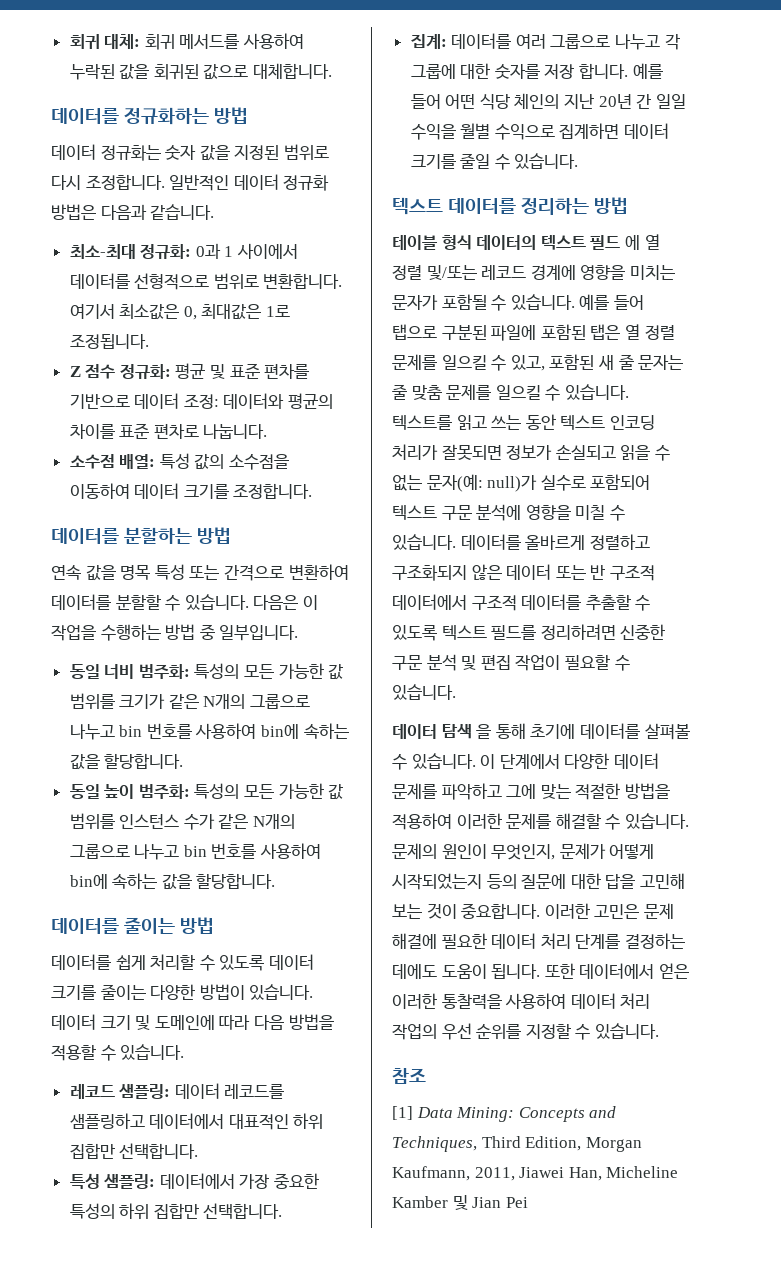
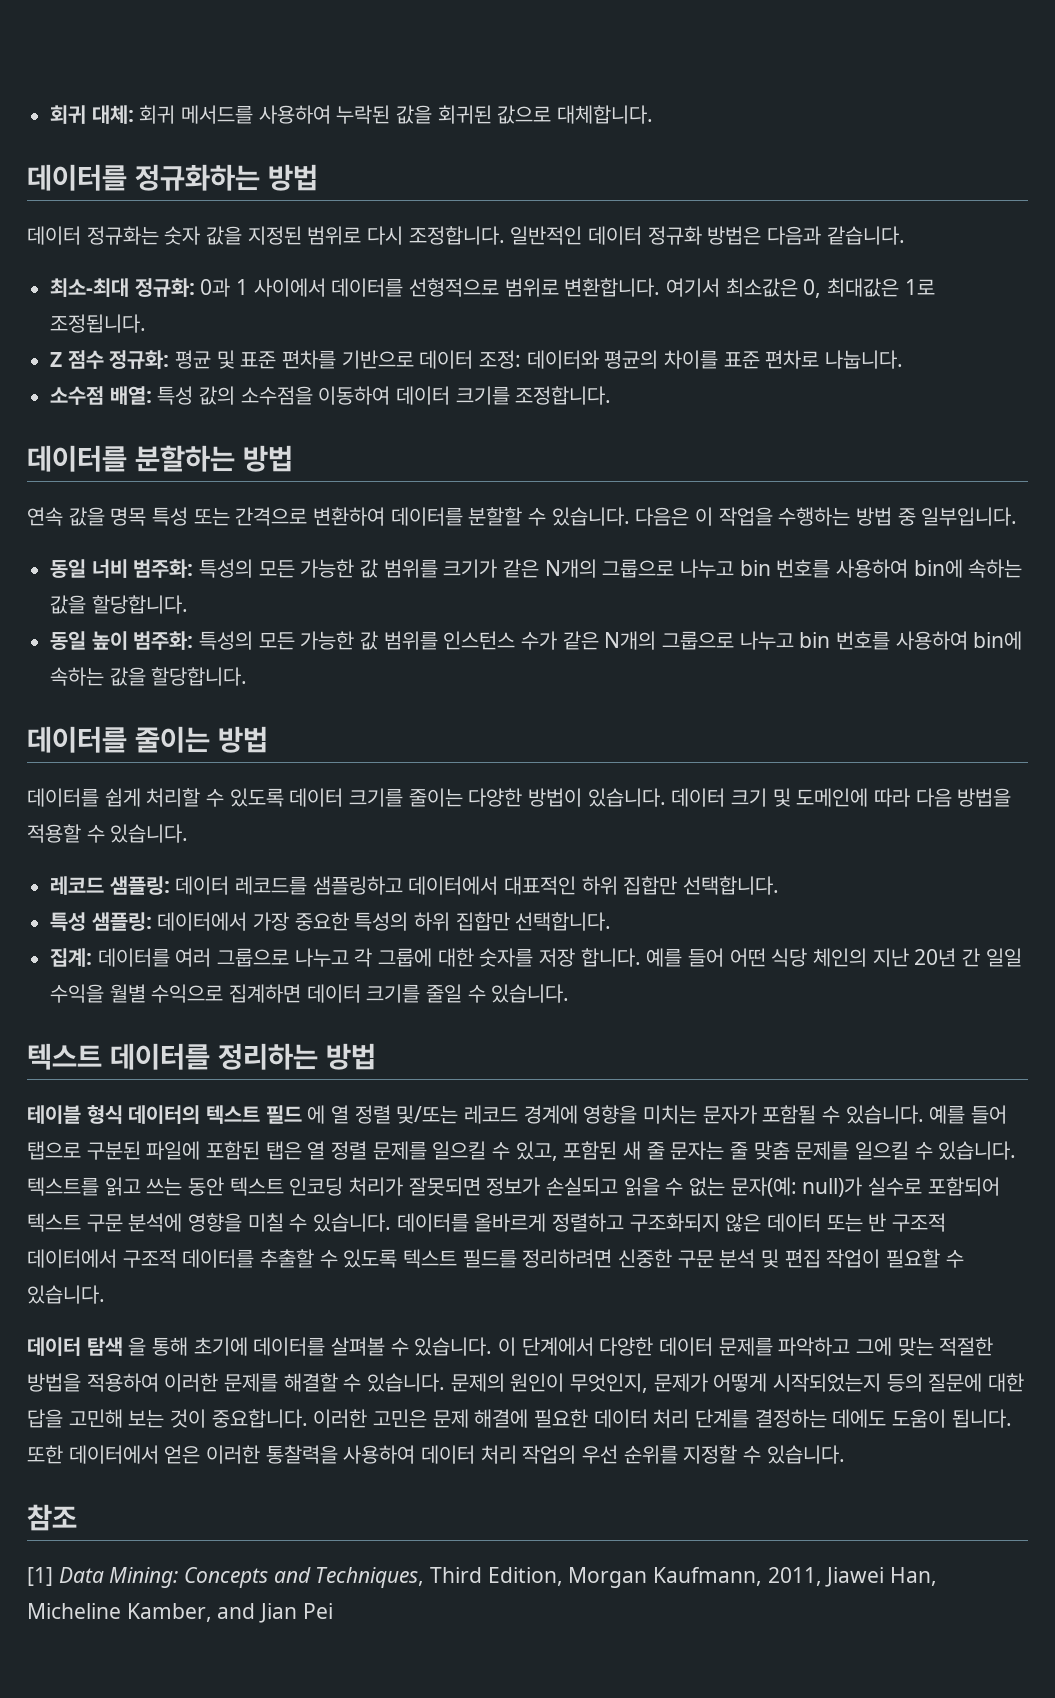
[392,1195,468,1210] Kamber 및 -> [126,1603,256,1622] Kamber, and

